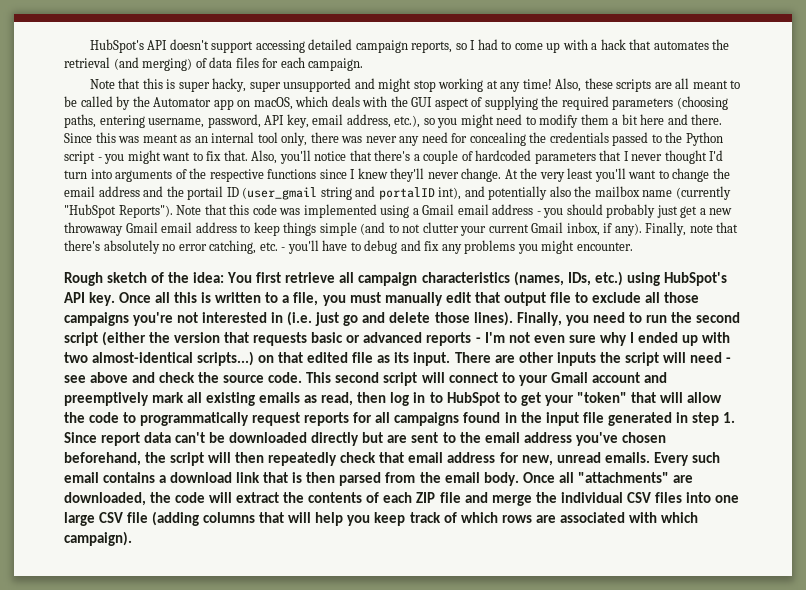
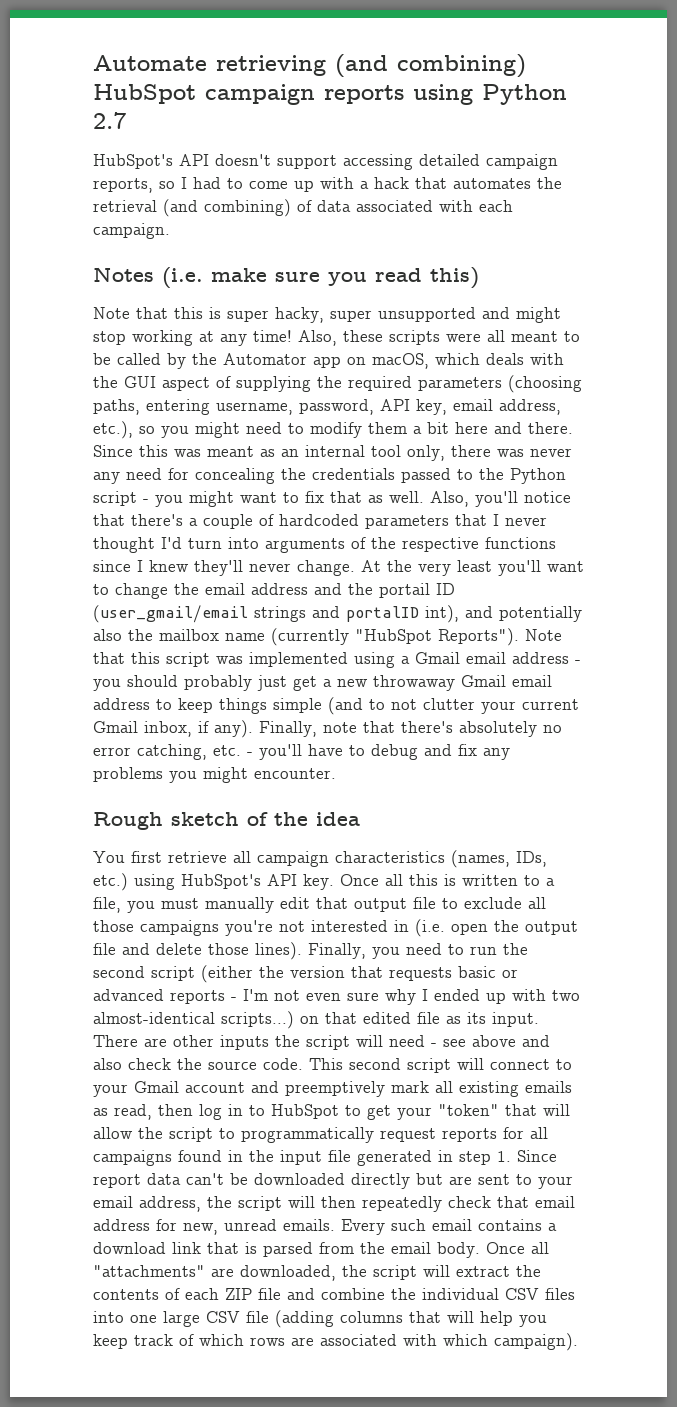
(89, 46) none -> [93,54,526,78] [93,84,567,105] [93,112,126,129] Automate retrieving (and combining) HubSpot campaign reports using Python 2.7 //
[142,58,193,71] merging) -> [204,199,291,217] combining)
[235,57,279,68] files for -> [356,200,473,212] associated with
(364, 64) none -> [93,267,479,289] // Notes (i.e. make sure you read this)
[654,82,672,89] are -> [446,333,481,342] were
[223,150,248,161] that. -> [330,491,424,503] that as well.
[242,187,352,200] (user_gmail string -> [93,605,306,623] (user_gmail/email strings
[252,204,277,215] code -> [166,652,210,667] script
[193,272,225,283] idea: -> [316,812,360,826] idea //
[315,312,359,326] just go -> [451,920,578,935] [93,943,116,955] open the output file
(156, 377) none -> [93,1058,122,1070] also
[89,412,120,423] code -> [169,1127,213,1142] script
[459,432,666,446] [64,452,141,466] the email address you've chosen beforehand, -> [538,1176,573,1189] [93,1196,201,1212] your email address,
[306,472,336,483] then -> (257, 1248) none
[175,492,206,503] code -> [373,1265,417,1280] script
[491,495,532,506] merge -> [321,1288,385,1300] combine

